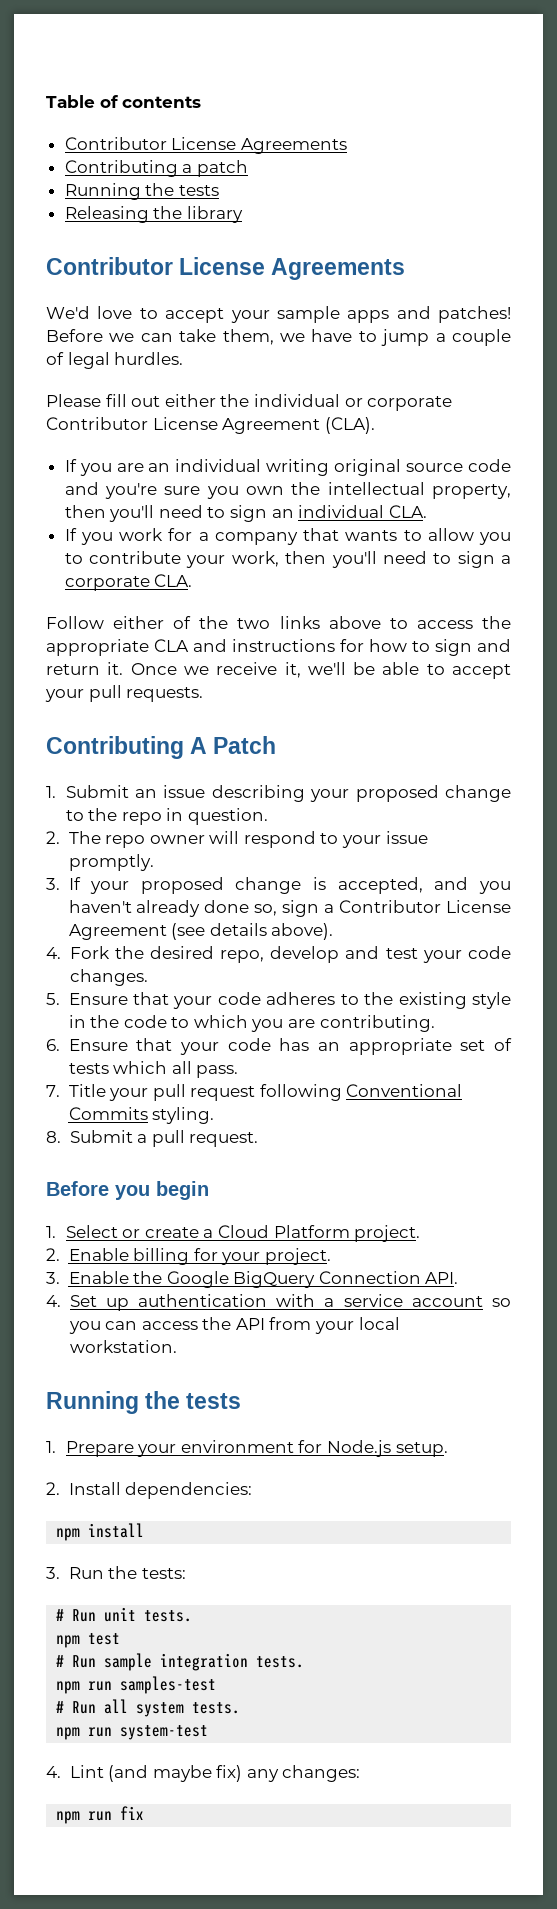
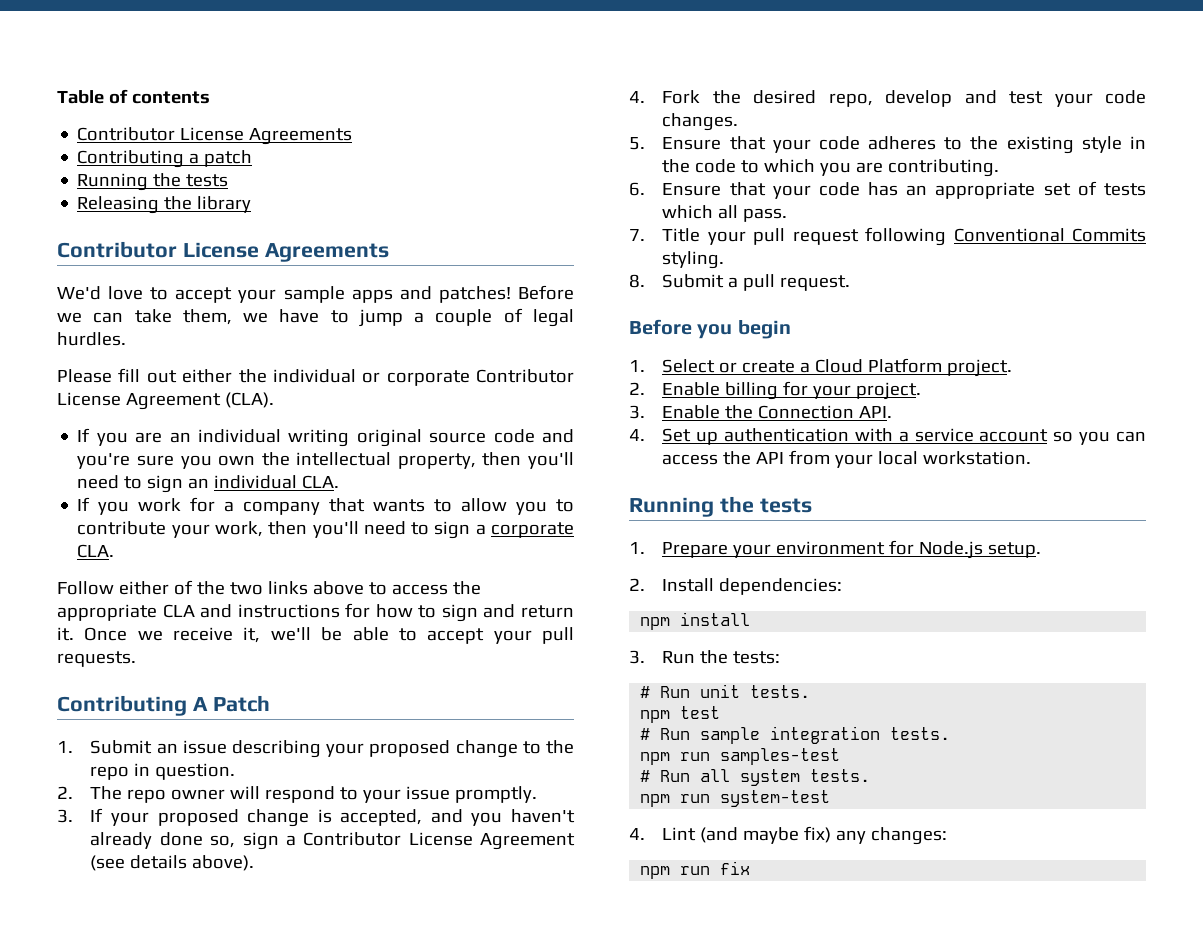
[166,1271,316,1288] Google BigQuery -> (754, 412) none

